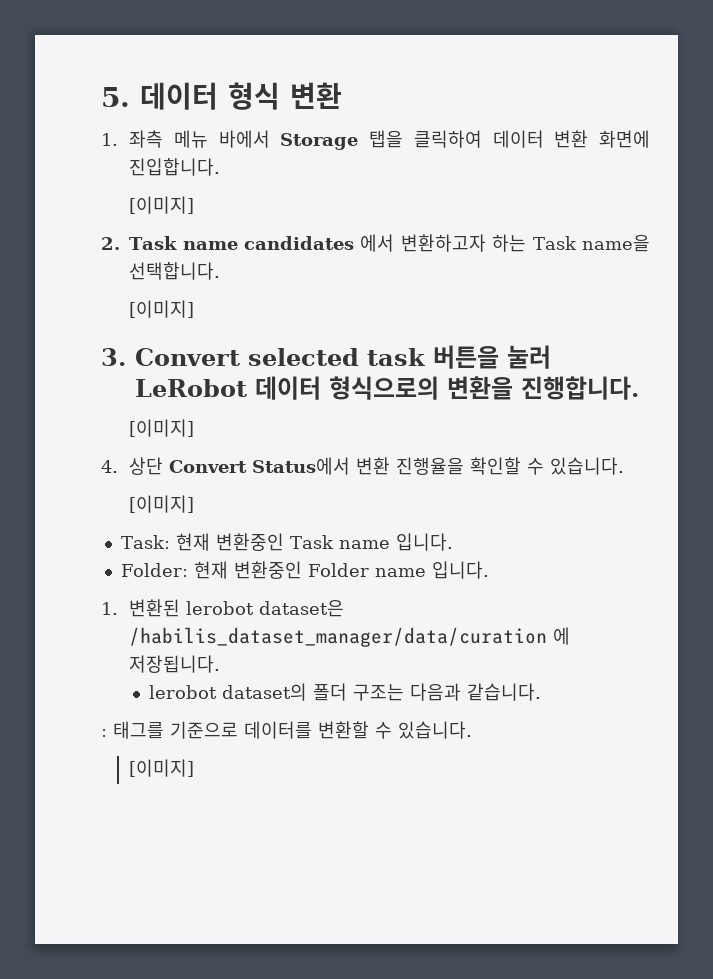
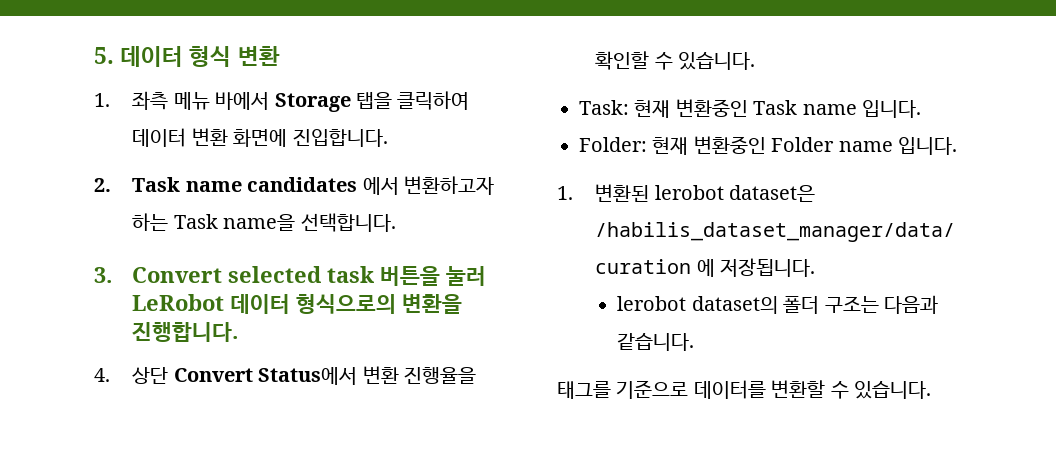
[129,196,195,214] // [이미지] -> (388, 138) none
[129,300,195,318] // [이미지] -> (396, 222) none
[129,419,195,437] // [이미지] -> (239, 332) none
[129,495,195,513] // [이미지] -> (756, 61) none
[101,729,107,737] : -> (695, 342) none
[129,759,195,777] // [이미지] -> (931, 390) none

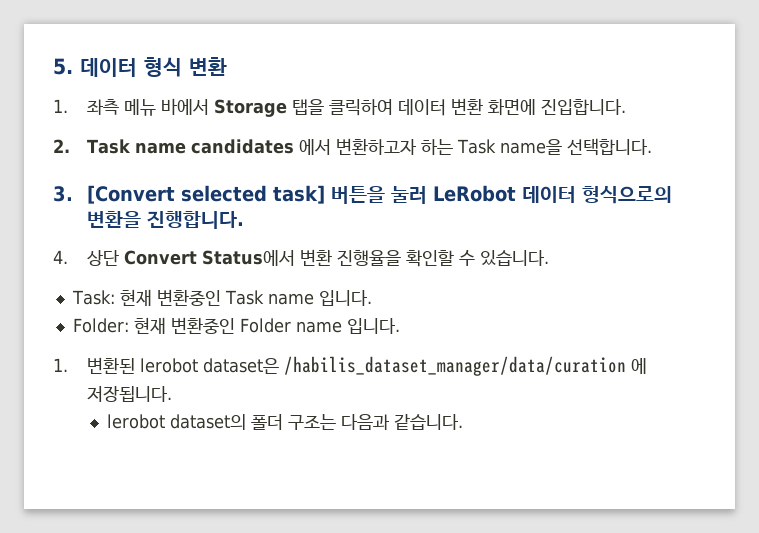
[132,266,375,283] Convert selected task -> [87,185,326,204] [Convert selected task]
[557,380,931,399] // 태그를 기준으로 데이터를 변환할 수 있습니다. -> (464, 422) none

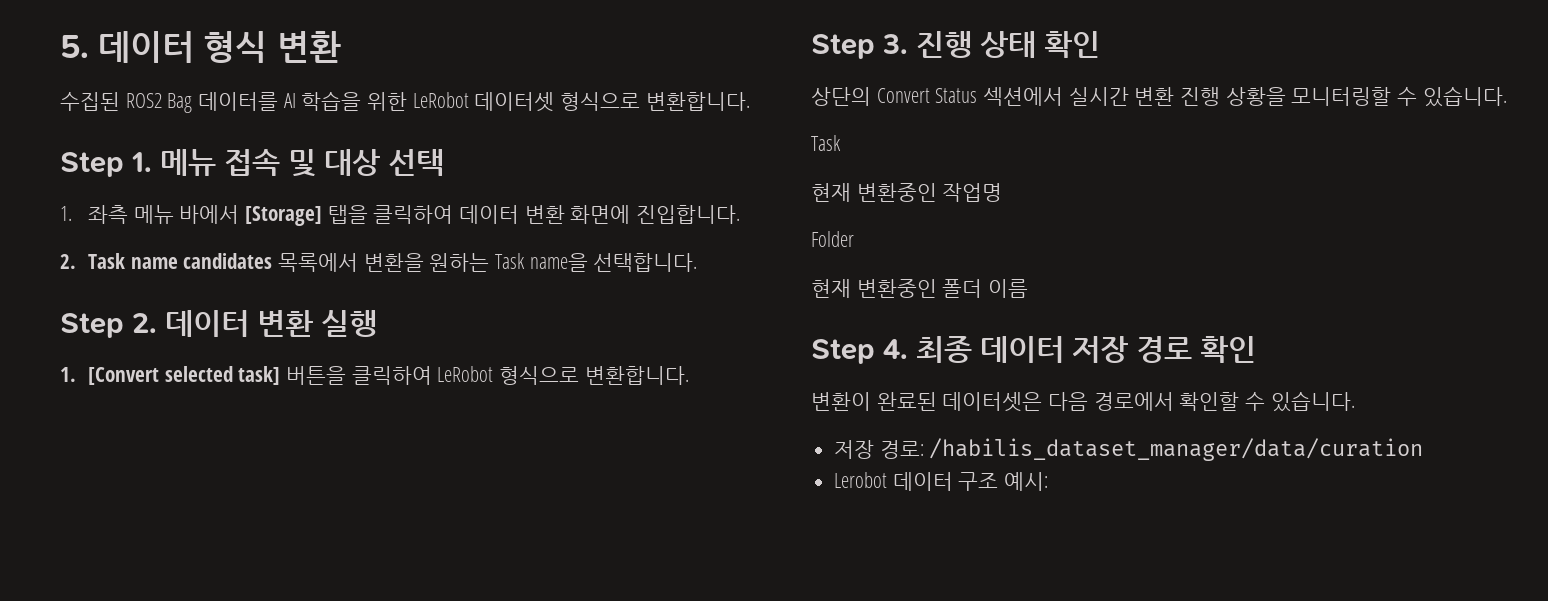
(227, 66) none -> [60,91,750,113] [60,149,444,177] // 수집된 ROS2 Bag 데이터를 AI 학습을 위한 LeRobot 데이터셋 형식으로 변환합니다. // Step 1. 메뉴 접속 및 대상 선택
[214,99,288,117] Storage -> [244,206,322,226] [Storage]
[299,138,454,155] 에서 변환하고자 하는 -> [277,253,490,272] 목록에서 변환을 원하는
[53,185,673,204] [87,211,245,229] [53,249,550,267] [71,289,372,306] [72,317,400,334] [53,356,648,376] [87,386,173,402] [107,414,464,430] 3. [Convert selected task] 버튼을 눌러 LeRobot 데이터 형식으로의 변환을 진행합니다. // 4. 상단 Convert Status에서 변환 진행율을 확인할 수 있습니다. // Task: 현재 변환중인 Task name 입니다. // Folder: 현재 변환중인 Folder name 입니다. // 1. 변환된 lerobot dataset은 /habilis_dataset_manager/data/curation 에 저장됩니다. // lerobot dataset의 폴더 구조는 다음과 같습니다. -> [60,310,377,338] [60,366,689,385] [811,31,1100,59] [811,86,1507,107] [811,135,841,151] [811,183,1003,202] [811,231,854,247] [811,279,1029,298] [811,336,1256,364] [811,391,1355,412] [834,438,1424,461] [834,472,1049,491] Step 2. 데이터 변환 실행 // 1. [Convert selected task] 버튼을 클릭하여 LeRobot 형식으로 변환합니다. // Step 3. 진행 상태 확인 // 상단의 Convert Status 섹션에서 실시간 변환 진행 상황을 모니터링할 수 있습니다. // Task // 현재 변환중인 작업명 // Folder // 현재 변환중인 폴더 이름 // Step 4. 최종 데이터 저장 경로 확인 // 변환이 완료된 데이터셋은 다음 경로에서 확인할 수 있습니다. // 저장 경로: /habilis_dataset_manager/data/curation // Lerobot 데이터 구조 예시:

